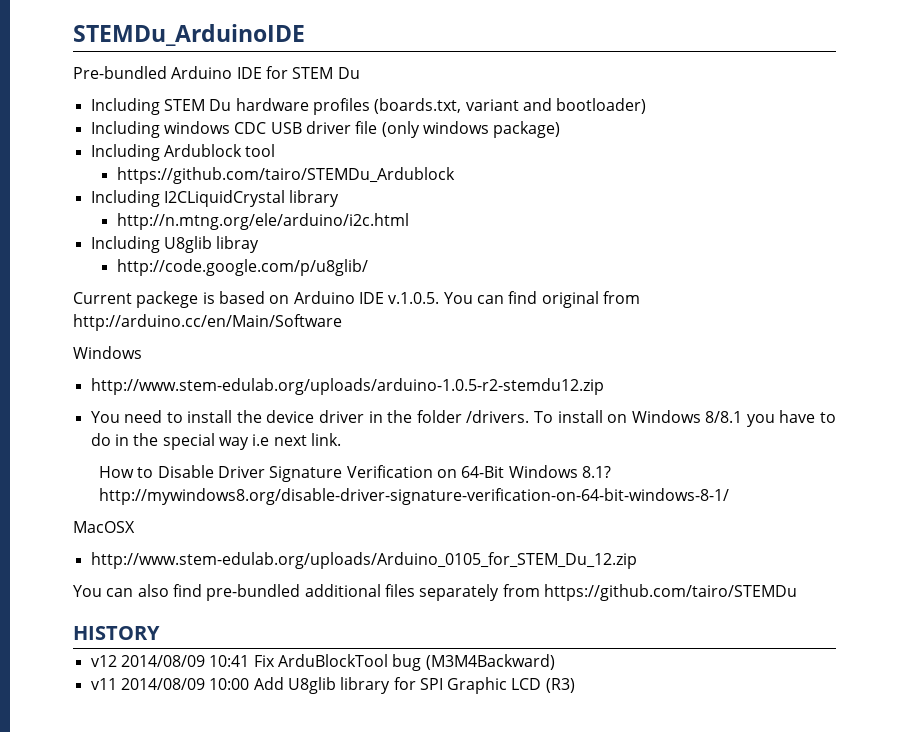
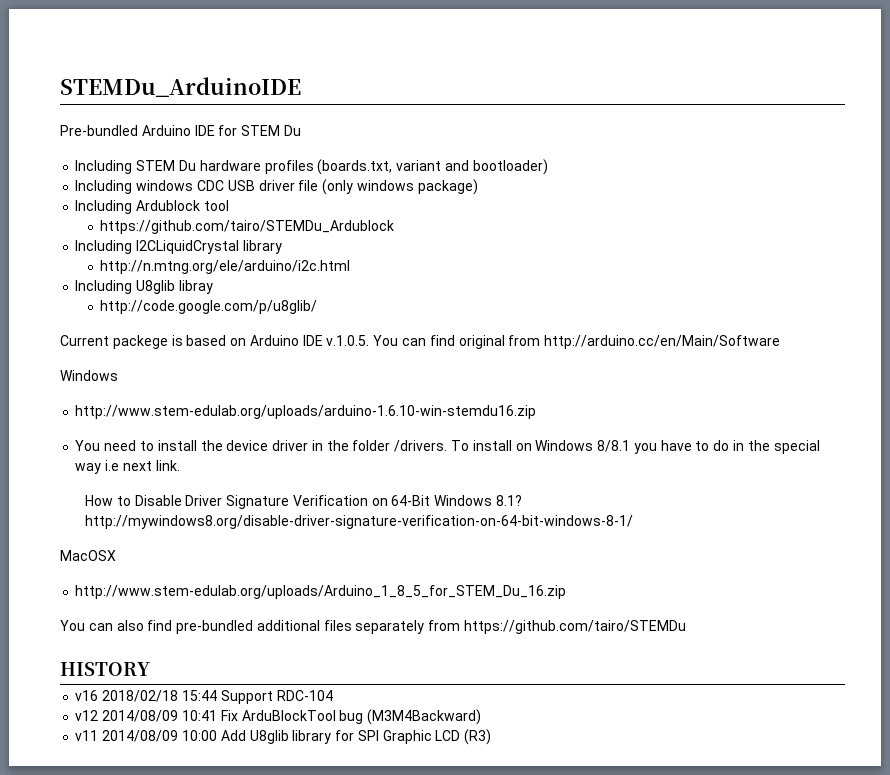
[90,378,604,395] http://www.stem-edulab.org/uploads/arduino-1.0.5-r2-stemdu12.zip -> [75,405,537,419] http://www.stem-edulab.org/uploads/arduino-1.6.10-win-stemdu16.zip
[90,552,637,569] http://www.stem-edulab.org/uploads/Arduino_0105_for_STEM_Du_12.zip -> [75,585,567,599] http://www.stem-edulab.org/uploads/Arduino_1_8_5_for_STEM_Du_16.zip
(160, 633) none -> [75,690,333,704] // v16 2018/02/18 15:44 Support RDC-104

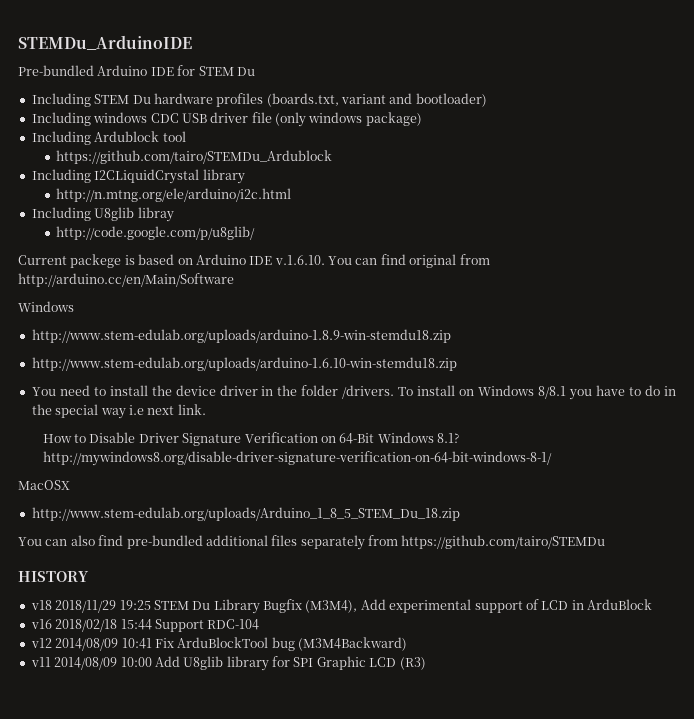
[326,335,370,346] v.1.0.5. -> [274,255,325,265] v.1.6.10.
[75,405,537,419] http://www.stem-edulab.org/uploads/arduino-1.6.10-win-stemdu16.zip -> [31,329,451,343] [31,357,457,371] http://www.stem-edulab.org/uploads/arduino-1.8.9-win-stemdu18.zip // http://www.stem-edulab.org/uploads/arduino-1.6.10-win-stemdu18.zip
[75,585,567,599] http://www.stem-edulab.org/uploads/Arduino_1_8_5_for_STEM_Du_16.zip -> [31,507,460,521] http://www.stem-edulab.org/uploads/Arduino_1_8_5_STEM_Du_18.zip
(150, 669) none -> [30,599,652,614] // v18 2018/11/29 19:25 STEM Du Library Bugfix (M3M4), Add experimental support of LCD in ArduBlock

